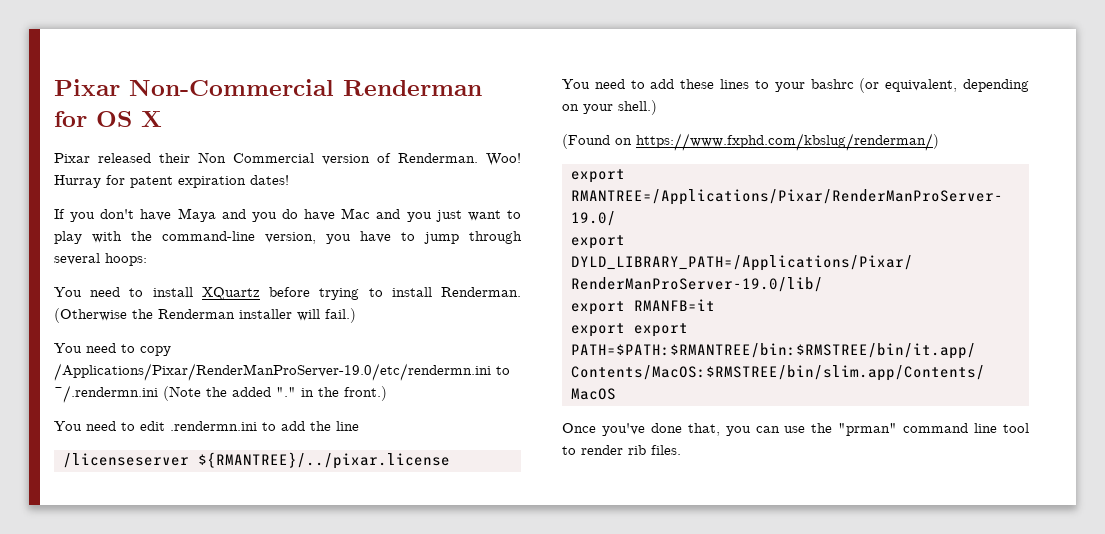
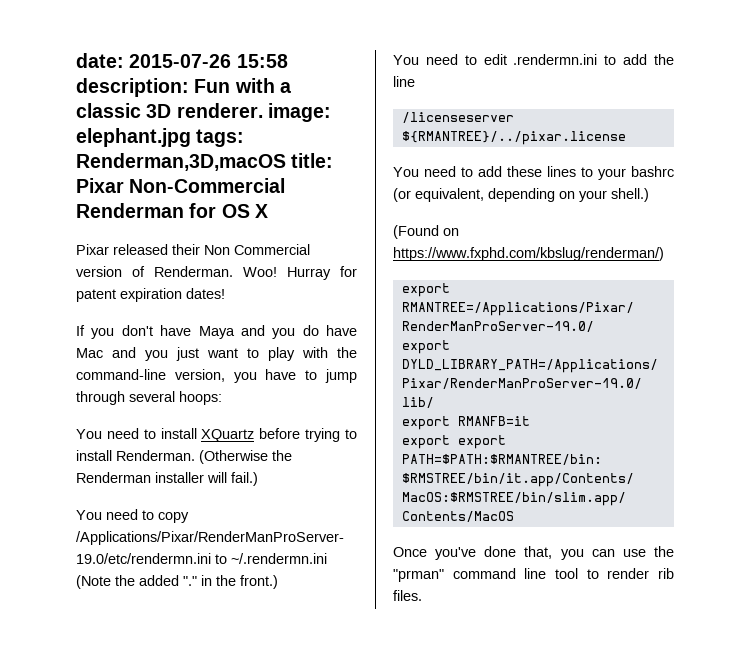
(54, 87) none -> [76,53,288,68] [76,78,291,97] [76,103,331,122] [76,128,245,147] [76,153,334,171] date: 2015-07-26 15:58 description: Fun with a classic 3D renderer. image: elephant.jpg tags: Renderman,3D,macOS title:

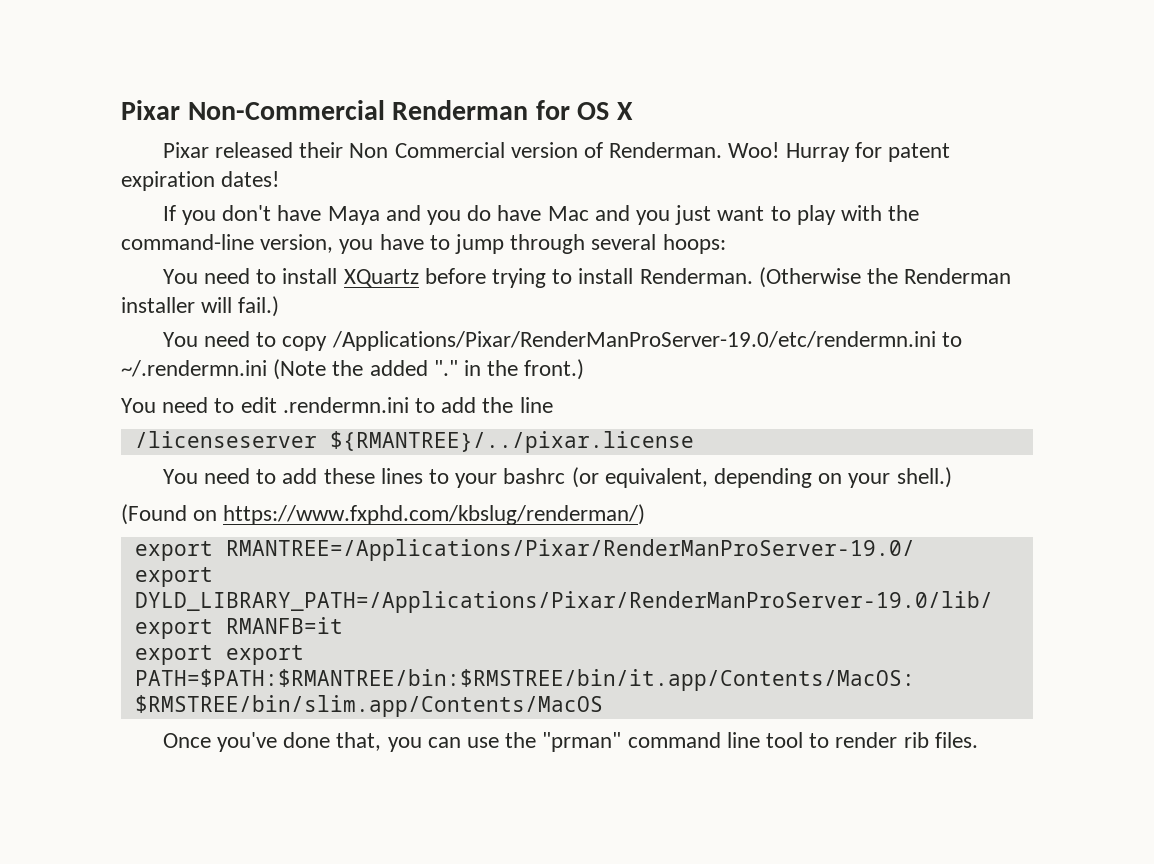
[76,53,288,68] [76,78,291,97] [76,103,331,122] [76,128,245,147] [76,153,334,171] date: 2015-07-26 15:58 description: Fun with a classic 3D renderer. image: elephant.jpg tags: Renderman,3D,macOS title: -> (121, 110) none

